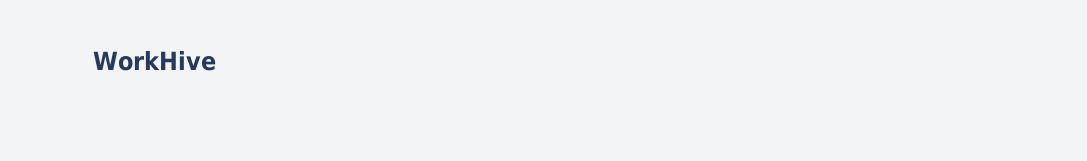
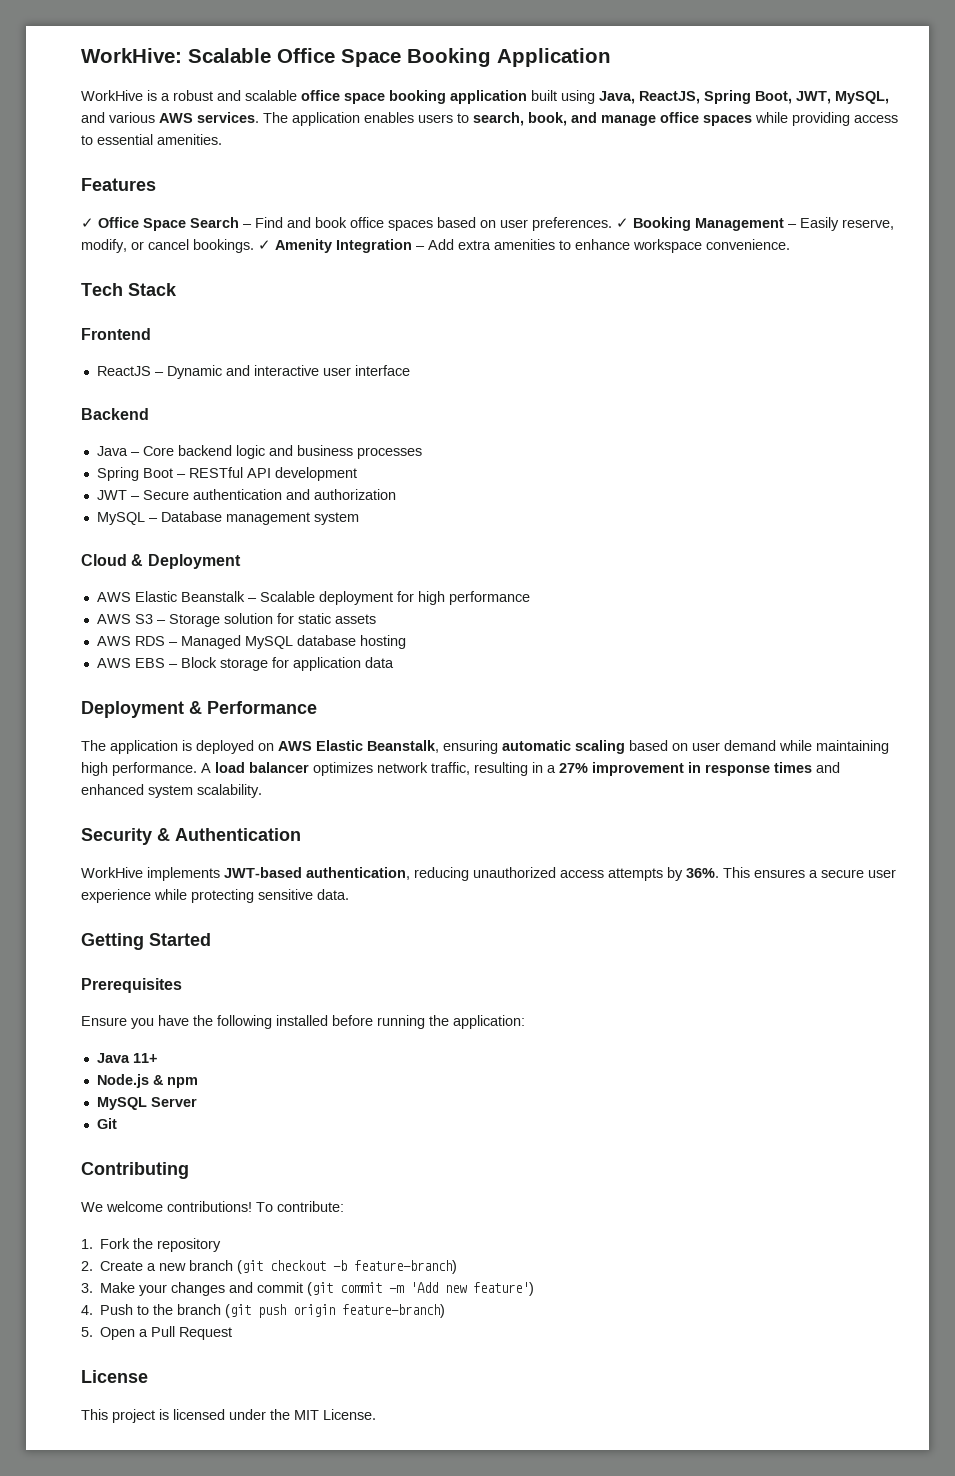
[93,51,216,71] WorkHive -> [81,48,611,67] [81,90,889,104] [81,112,898,126] [81,134,222,145] [81,178,156,191] [81,217,894,231] [81,239,790,253] [81,283,177,296] [81,328,151,340] [96,365,410,379] [81,408,149,420] [96,445,422,459] [96,467,357,481] [96,489,396,500] [96,511,359,525] [81,554,241,569] [96,591,530,605] [96,613,376,627] [96,635,406,649] [96,657,394,671] [81,701,317,718] [81,740,889,754] [81,762,840,776] [81,784,262,798] [81,828,301,845] [81,867,896,881] [81,889,349,903] [81,933,211,950] [81,978,182,993] [81,1015,525,1029] [96,1053,157,1063] [96,1074,198,1088] [96,1097,197,1110] [96,1118,117,1129] [81,1162,189,1179] [81,1201,344,1212] [81,1238,222,1252] [81,1260,458,1274] [81,1282,535,1296] [81,1304,446,1318] [81,1326,233,1340] [81,1370,148,1383] [81,1409,376,1423] WorkHive: Scalable Office Space Booking Application // WorkHive is a robust and scalable office space booking application built using Java, ReactJS, Spring Boot, JWT, MySQL, and various AWS services. The application enables users to search, book, and manage office spaces while providing access to essential amenities. // Features // ✓ Office Space Search – Find and book office spaces based on user preferences. ✓ Booking Management – Easily reserve, modify, or cancel bookings. ✓ Amenity Integration – Add extra amenities to enhance workspace convenience. // Tech Stack // Frontend // ReactJS – Dynamic and interactive user interface // Backend // Java – Core backend logic and business processes // Spring Boot – RESTful API development // JWT – Secure authentication and authorization // MySQL – Database management system // Cloud & Deployment // AWS Elastic Beanstalk – Scalable deployment for high performance // AWS S3 – Storage solution for static assets // AWS RDS – Managed MySQL database hosting // AWS EBS – Block storage for application data // Deployment & Performance // The application is deployed on AWS Elastic Beanstalk, ensuring automatic scaling based on user demand while maintaining high performance. A load balancer optimizes network traffic, resulting in a 27% improvement in response times and enhanced system scalability. // Security & Authentication // WorkHive implements JWT-based authentication, reducing unauthorized access attempts by 36%. This ensures a secure user experience while protecting sensitive data. // Getting Started // Prerequisites // Ensure you have the following installed before running the application: // Java 11+ // Node.js & npm // MySQL Server // Git // Contributing // We welcome contributions! To contribute: // 1. Fork the repository // 2. Create a new branch (git checkout -b feature-branch) // 3. Make your changes and commit (git commit -m 'Add new feature') // 4. Push to the branch (git push origin feature-branch) // 5. Open a Pull Request // License // This project is licensed under the MIT License.

